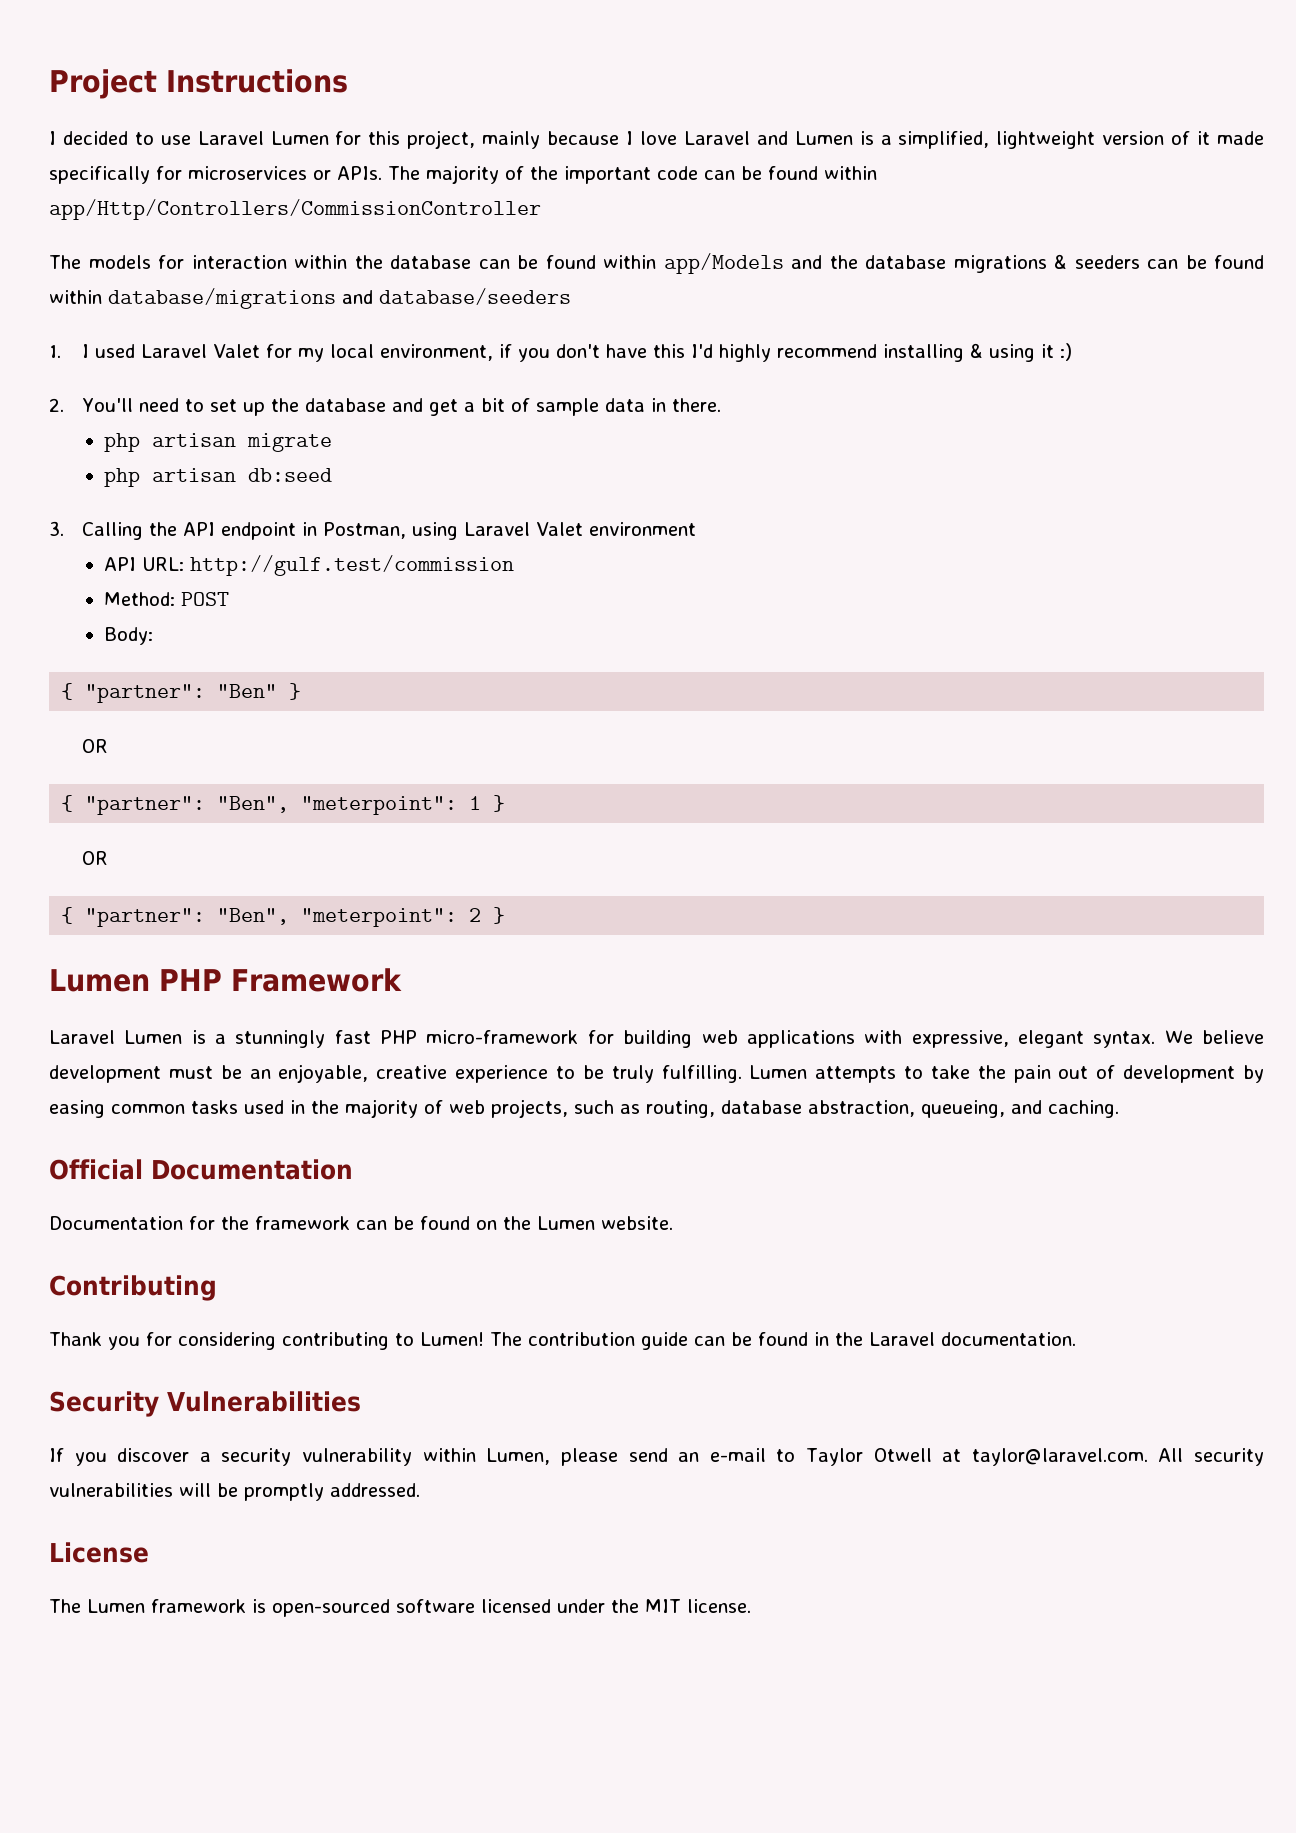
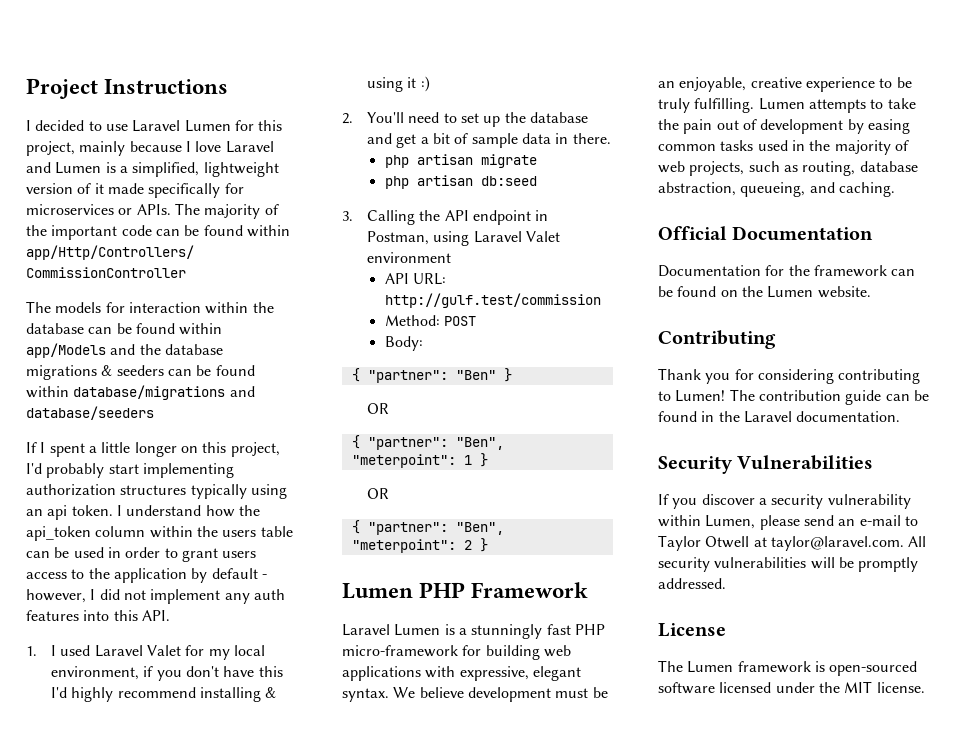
(571, 296) none -> [26,442,280,457] [26,463,234,478] [26,484,287,499] [26,505,260,520] [26,526,293,541] [26,547,257,562] [26,568,267,583] [26,589,285,604] [26,610,170,621] // If I spent a little longer on this project, I'd probably start implementing authorization structures typically using an api token. I understand how the api_token column within the users table can be used in order to grant users access to the application by default - however, I did not implement any auth features into this API.

